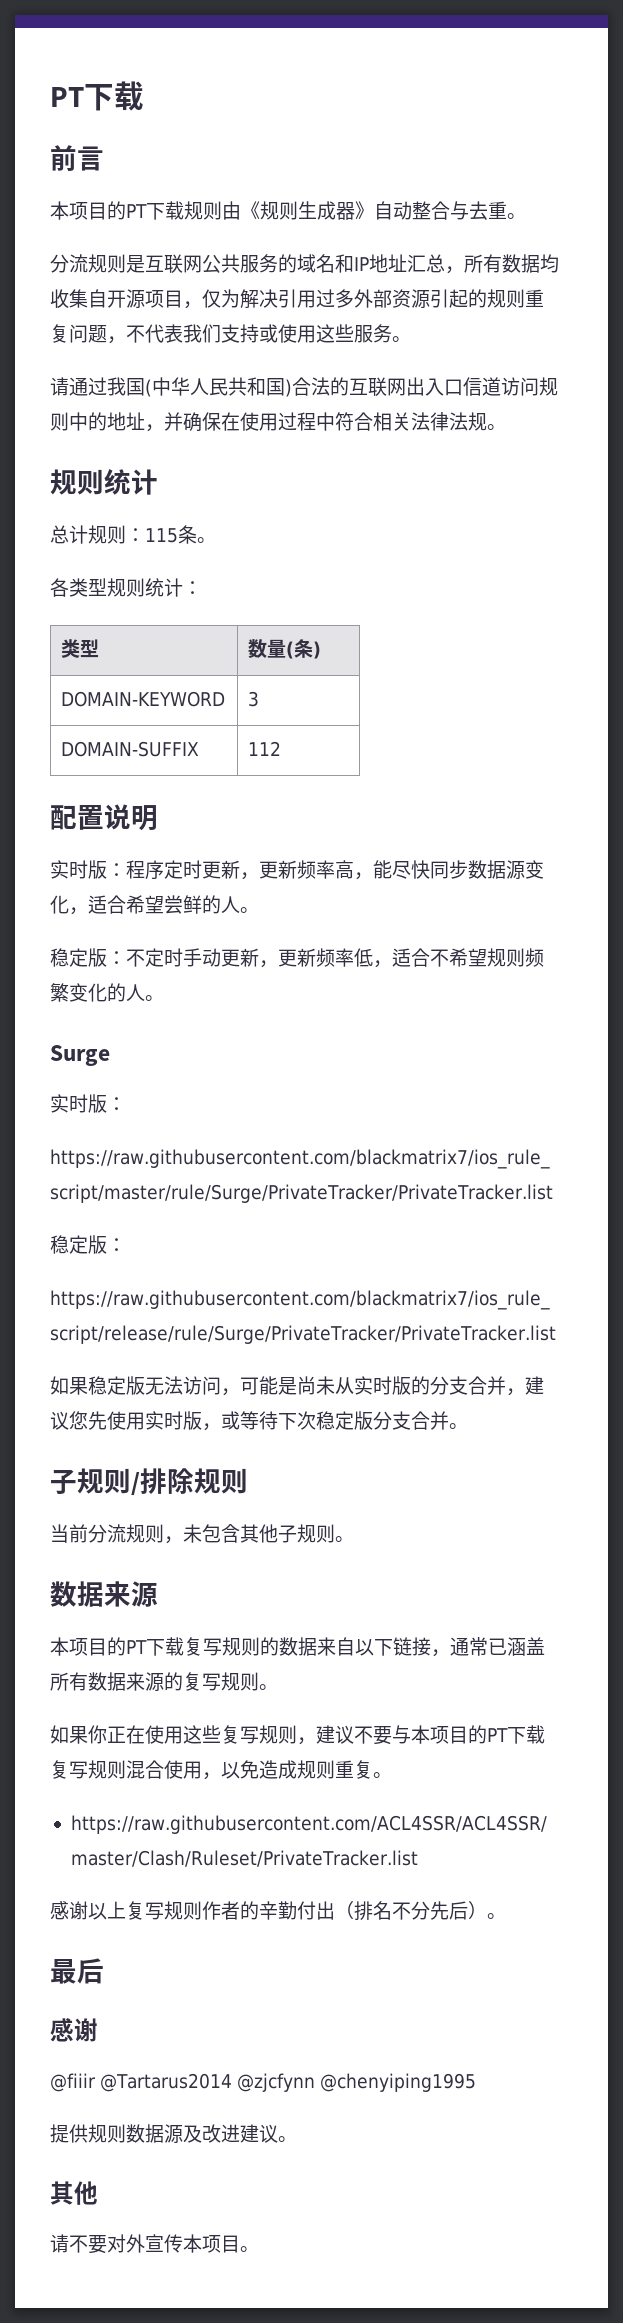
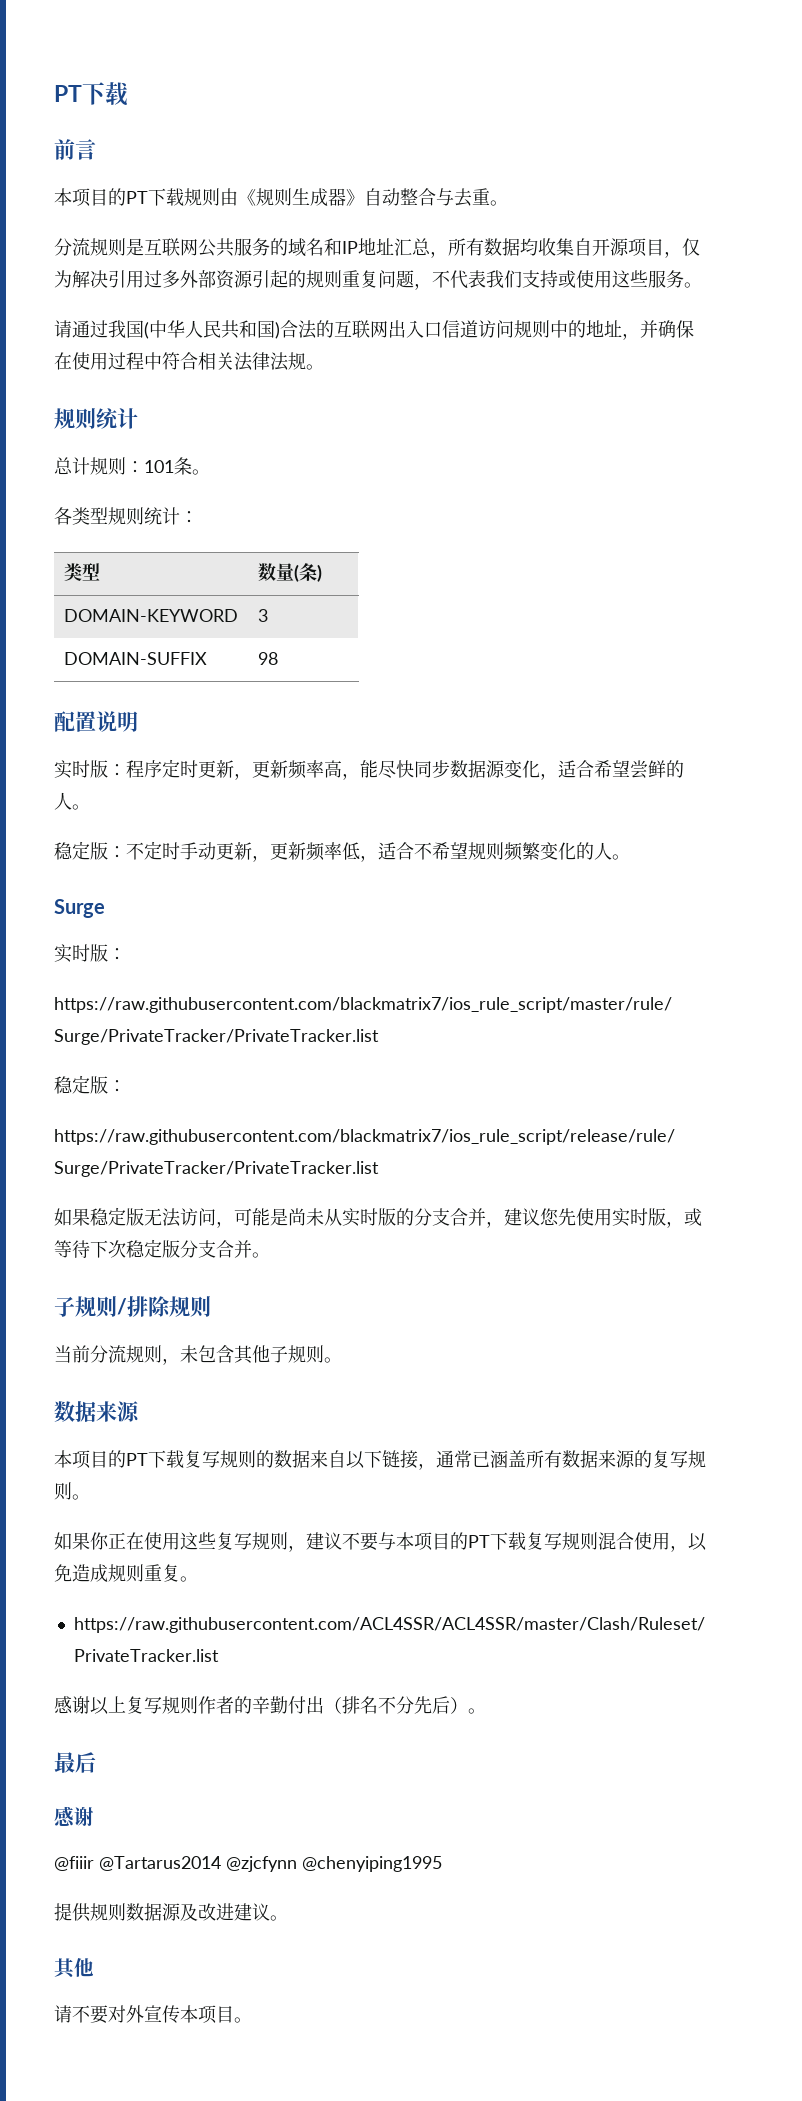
[145,528,178,543] 115 -> [144,460,174,473] 101
[248,741,282,756] 112 -> [257,652,278,665] 98

